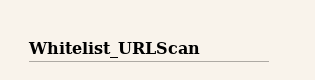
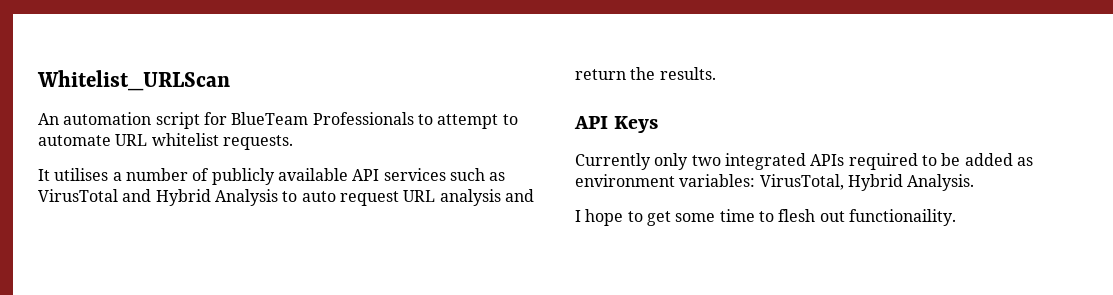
(200, 50) none -> [38,112,518,129] [38,133,293,150] [38,168,506,185] [38,189,534,206] [575,67,716,80] [574,116,659,133] [575,153,1033,170] [575,174,975,191] [575,209,956,226] // An automation script for BlueTeam Professionals to attempt to automate URL whitelist requests. // It utilises a number of publicly available API services such as VirusTotal and Hybrid Analysis to auto request URL analysis and return the results. // API Keys // Currently only two integrated APIs required to be added as environment variables: VirusTotal, Hybrid Analysis. // I hope to get some time to flesh out functionaility.

